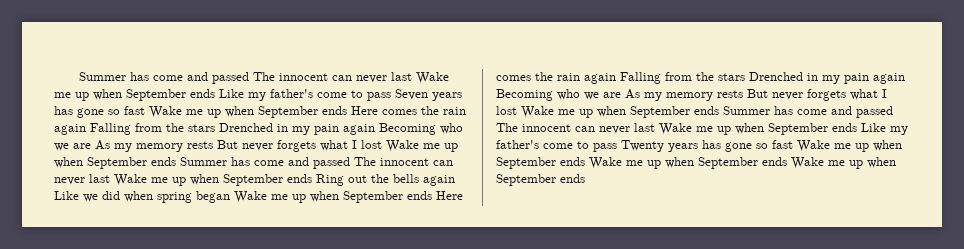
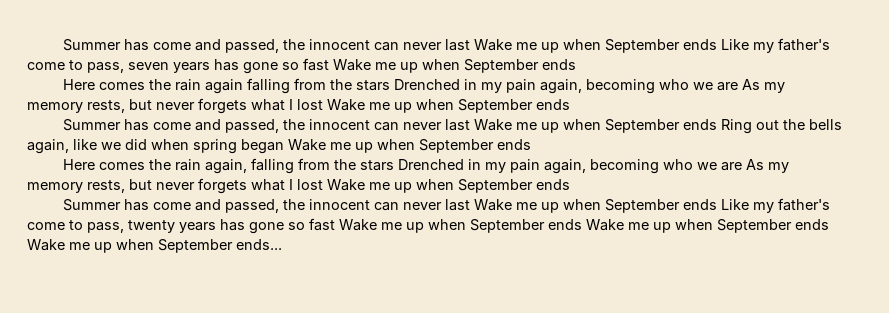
[79,72,276,84] Summer has come and passed The -> [62,39,305,53] Summer has come and passed, the
[367,89,428,101] pass Seven -> [87,62,169,73] pass, seven
[351,106,466,115] [54,123,463,135] [54,140,238,152] Here comes the rain again Falling from the stars Drenched in my pain again Becoming who we are As my memory rests But -> [62,78,785,94] [27,99,152,113] // Here comes the rain again falling from the stars Drenched in my pain again, becoming who we are As my memory rests, but
[180,157,376,169] Summer has come and passed The -> [62,119,305,133] // Summer has come and passed, the
[423,175,455,186] [54,191,79,200] again Like -> [27,139,97,154] again, like
[436,191,463,200] [496,72,905,84] [496,89,768,101] Here comes the rain again Falling from the stars Drenched in my pain again Becoming who we are As my memory rests But -> [62,158,789,174] [27,179,152,193] // Here comes the rain again, falling from the stars Drenched in my pain again, becoming who we are As my memory rests, but
[723,106,893,118] [496,123,518,132] Summer has come and passed The -> [62,199,305,213] // Summer has come and passed, the
[593,140,664,152] pass Twenty -> [87,220,175,233] pass, twenty
[560,174,585,183] ends -> [236,239,282,250] ends...

